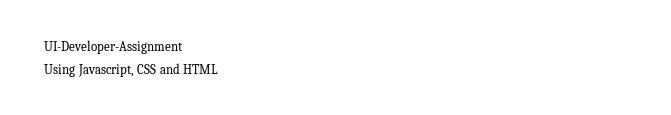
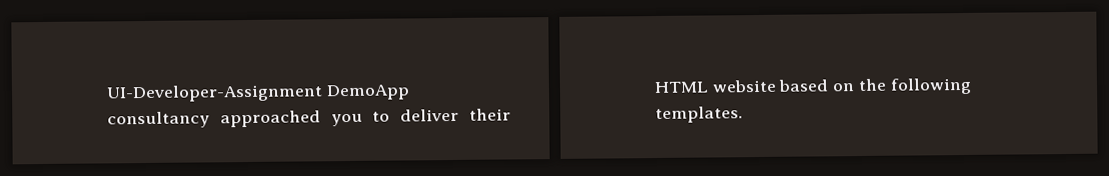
[44,63,219,77] // Using Javascript, CSS and HTML -> [325,84,410,101] [107,108,512,129] [654,77,972,95] [655,106,743,124] DemoApp consultancy approached you to deliver their HTML website based on the following templates.

